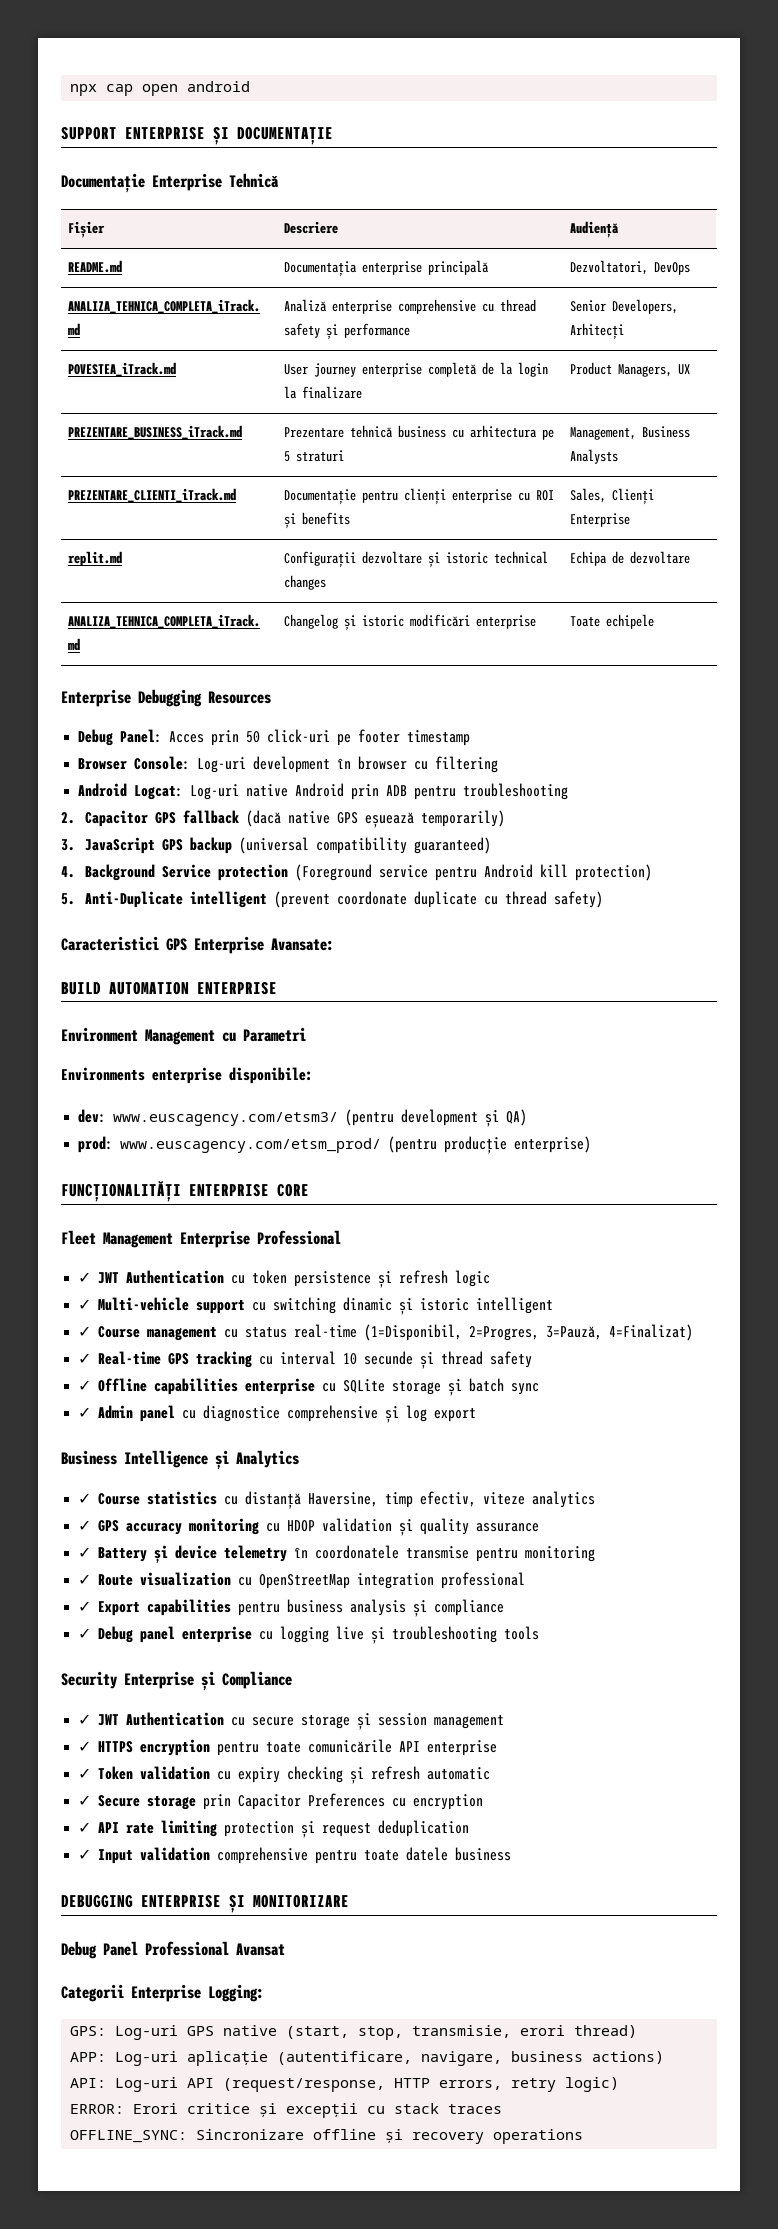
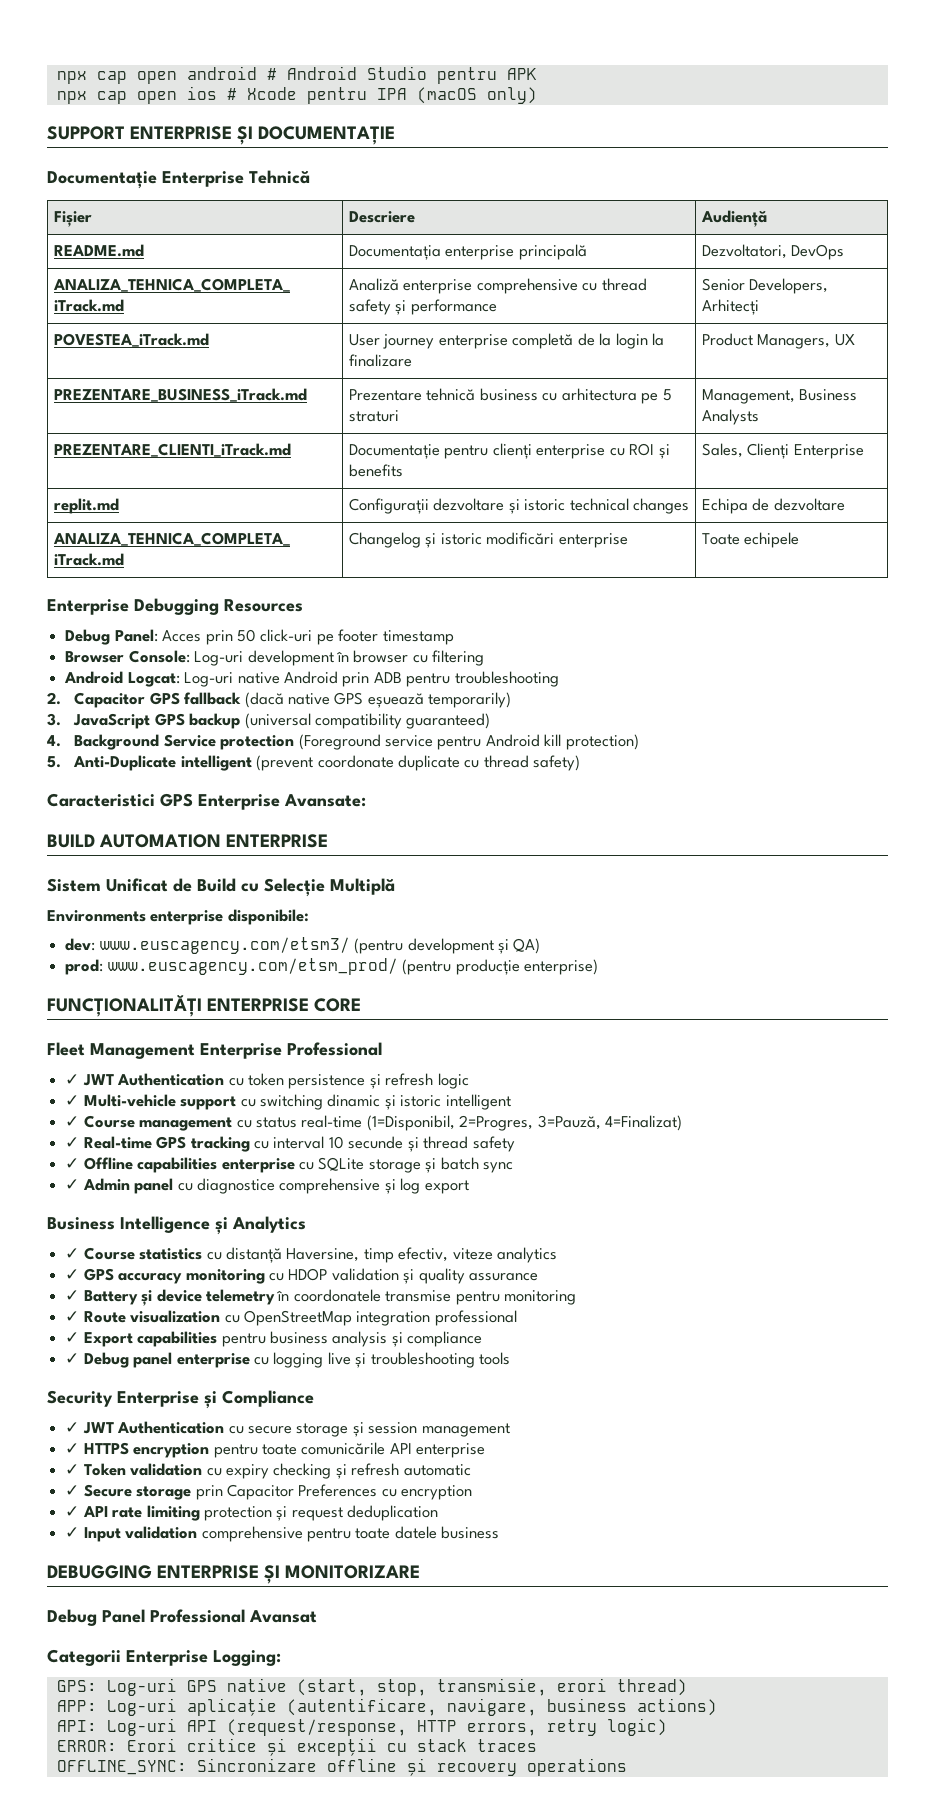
(251, 86) none -> [266,66,537,84] [56,86,537,104] # Android Studio pentru APK // npx cap open ios # Xcode pentru IPA (macOS only)
[61,1027,306,1045] Environment Management cu Parametri -> [47,878,395,897] Sistem Unificat de Build cu Selecție Multiplă

